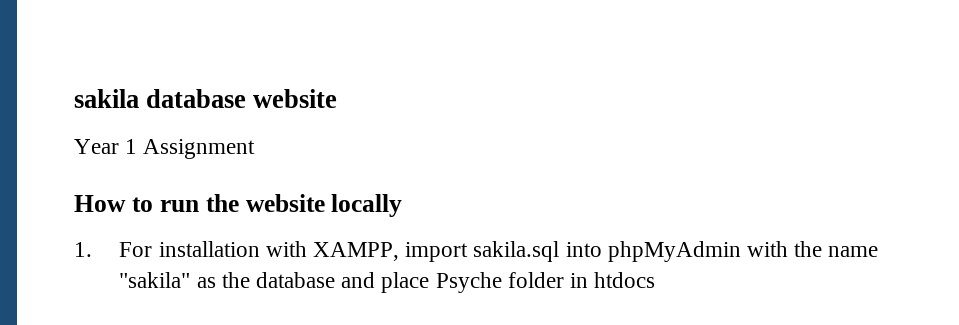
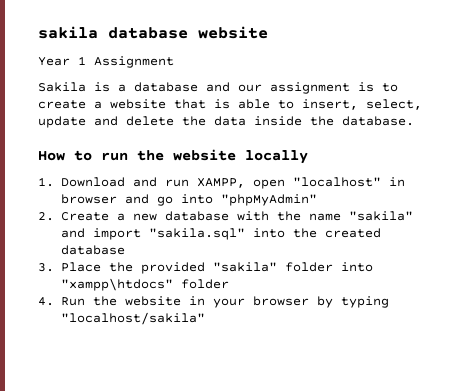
(256, 149) none -> [38,82,398,94] [38,99,422,110] [38,116,414,128] // Sakila is a database and our assignment is to create a website that is able to insert, select, update and delete the data inside the database.
[119,241,879,262] [119,272,656,293] For installation with XAMPP, import sakila.sql into phpMyAdmin with the name "sakila" as the database and place Psyche folder in htdocs -> [60,177,405,189] [60,194,317,206] [38,211,413,221] [60,228,381,240] [60,245,125,255] [38,262,373,274] [60,278,229,291] [38,296,389,308] [60,312,205,325] Download and run XAMPP, open "localhost" in browser and go into "phpMyAdmin" // 2. Create a new database with the name "sakila" and import "sakila.sql" into the created database // 3. Place the provided "sakila" folder into "xampp\htdocs" folder // 4. Run the website in your browser by typing "localhost/sakila"

